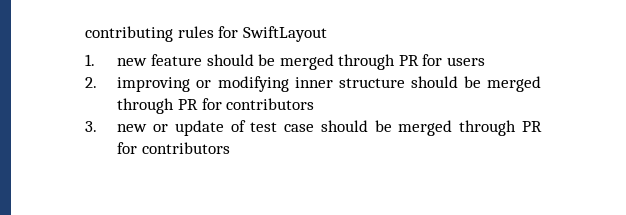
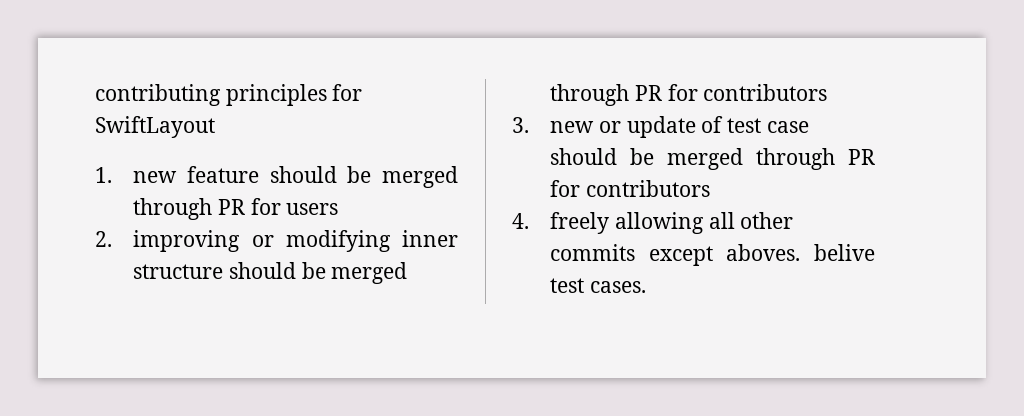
[177,26,214,38] rules -> [225,84,327,106] principles
(230, 148) none -> [512,212,794,234] [550,244,875,266] [550,278,646,293] // 4. freely allowing all other commits except aboves. belive test cases.

